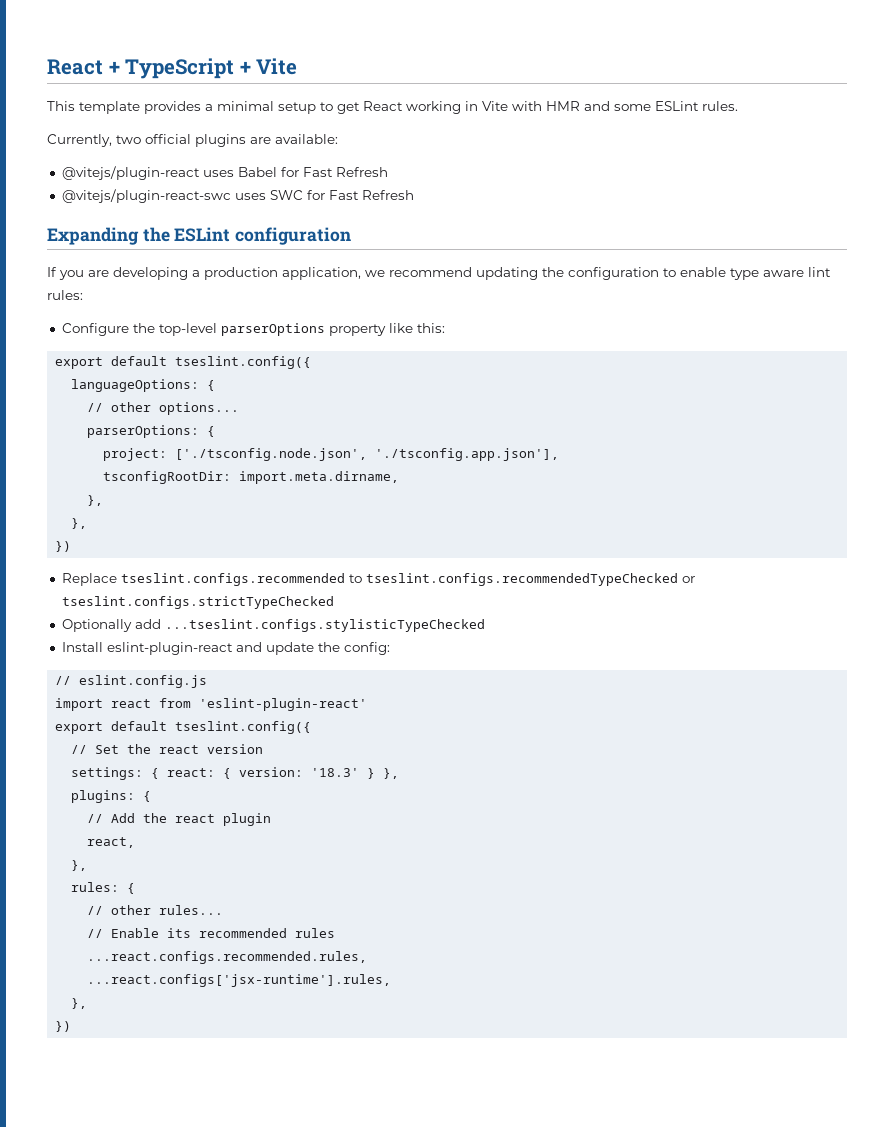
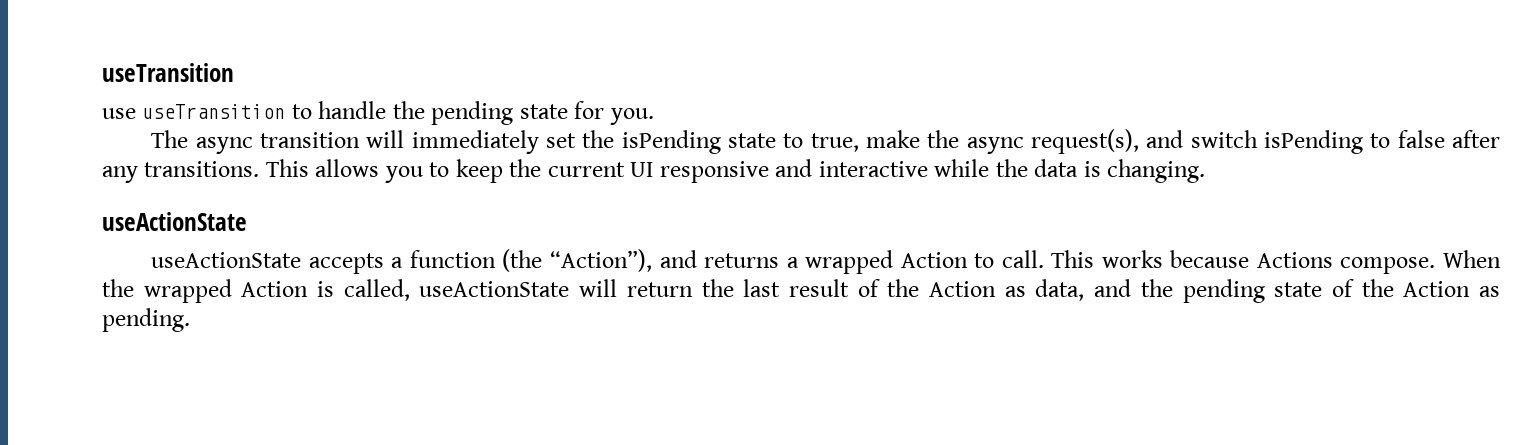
[47,58,298,79] [47,101,738,114] [47,134,338,147] [61,166,388,180] [61,189,414,203] [47,227,352,245] [47,267,831,280] [47,290,83,300] [61,323,445,336] [55,356,312,369] [71,379,216,392] [87,402,240,415] [87,425,216,438] [103,448,560,461] [103,471,400,484] [87,495,104,506] [71,518,88,529] [55,541,72,552] [61,573,695,586] [61,596,334,609] [61,619,485,632] [61,642,390,655] [55,675,208,688] [55,698,368,711] [55,721,312,734] [71,744,264,754] [71,767,400,780] [71,790,152,803] [87,813,272,826] [87,837,136,848] [71,860,88,871] [71,882,136,894] [87,905,224,915] [87,928,336,938] [87,951,368,964] [87,974,392,987] [71,998,88,1009] [55,1021,72,1032] React + TypeScript + Vite // This template provides a minimal setup to get React working in Vite with HMR and some ESLint rules. // Currently, two official plugins are available: // @vitejs/plugin-react uses Babel for Fast Refresh // @vitejs/plugin-react-swc uses SWC for Fast Refresh // Expanding the ESLint configuration // If you are developing a production application, we recommend updating the configuration to enable type aware lint rules: // Configure the top-level parserOptions property like this: // export default tseslint.config({ // languageOptions: { // // other options... // parserOptions: { // project: ['./tsconfig.node.json', './tsconfig.app.json'], // tsconfigRootDir: import.meta.dirname, // }, // }, // }) // Replace tseslint.configs.recommended to tseslint.configs.recommendedTypeChecked or tseslint.configs.strictTypeChecked // Optionally add ...tseslint.configs.stylisticTypeChecked // Install eslint-plugin-react and update the config: // // eslint.config.js // import react from 'eslint-plugin-react' // export default tseslint.config({ // // Set the react version // settings: { react: { version: '18.3' } }, // plugins: { // // Add the react plugin // react, // }, // rules: { // // other rules... // // Enable its recommended rules // ...react.configs.recommended.rules, // ...react.configs['jsx-runtime'].rules, // }, // }) -> [102,63,234,82] [102,101,654,125] [151,129,1501,154] [102,159,1206,183] [102,212,247,231] [151,249,1501,274] [102,279,1500,303] [102,308,190,332] useTransition // use useTransition to handle the pending state for you. // The async transition will immediately set the isPending state to true, make the async request(s), and switch isPending to false after any transitions. This allows you to keep the current UI responsive and interactive while the data is changing. // useActionState // useActionState accepts a function (the “Action”), and returns a wrapped Action to call. This works because Actions compose. When the wrapped Action is called, useActionState will return the last result of the Action as data, and the pending state of the Action as pending.

